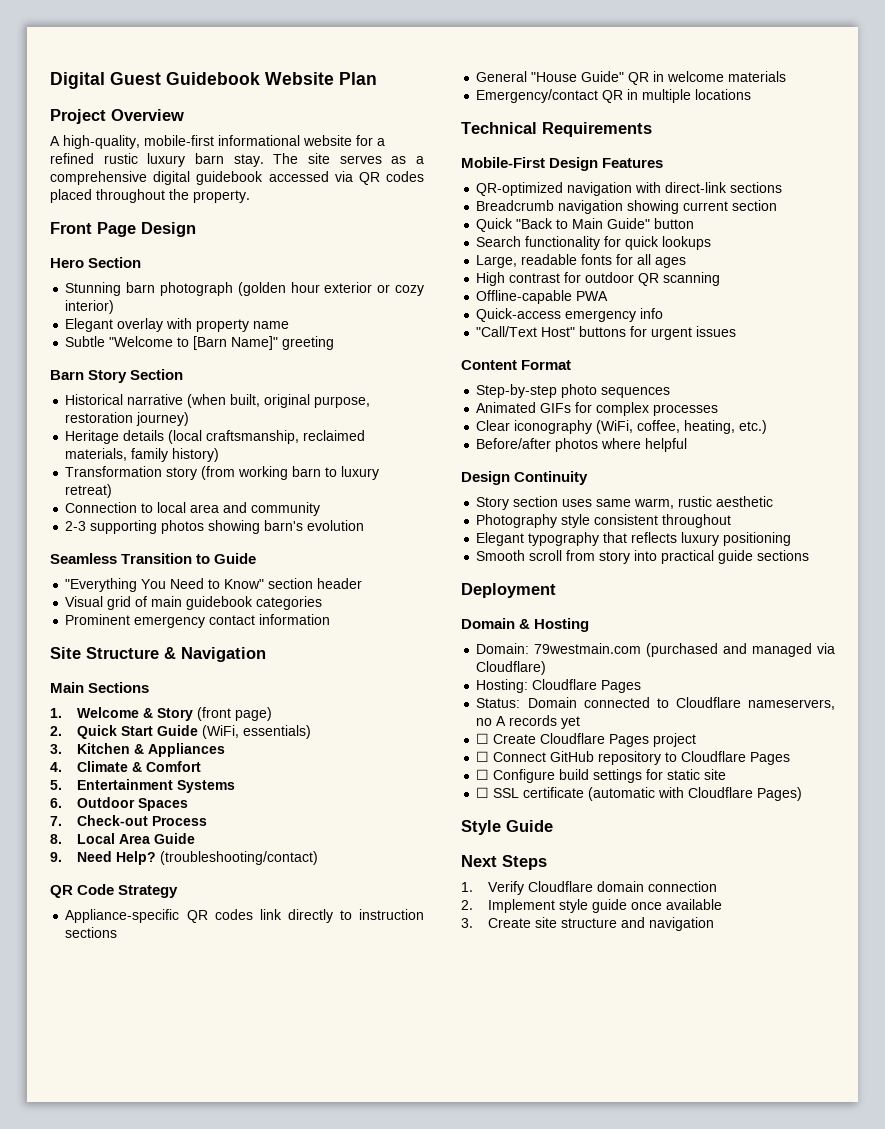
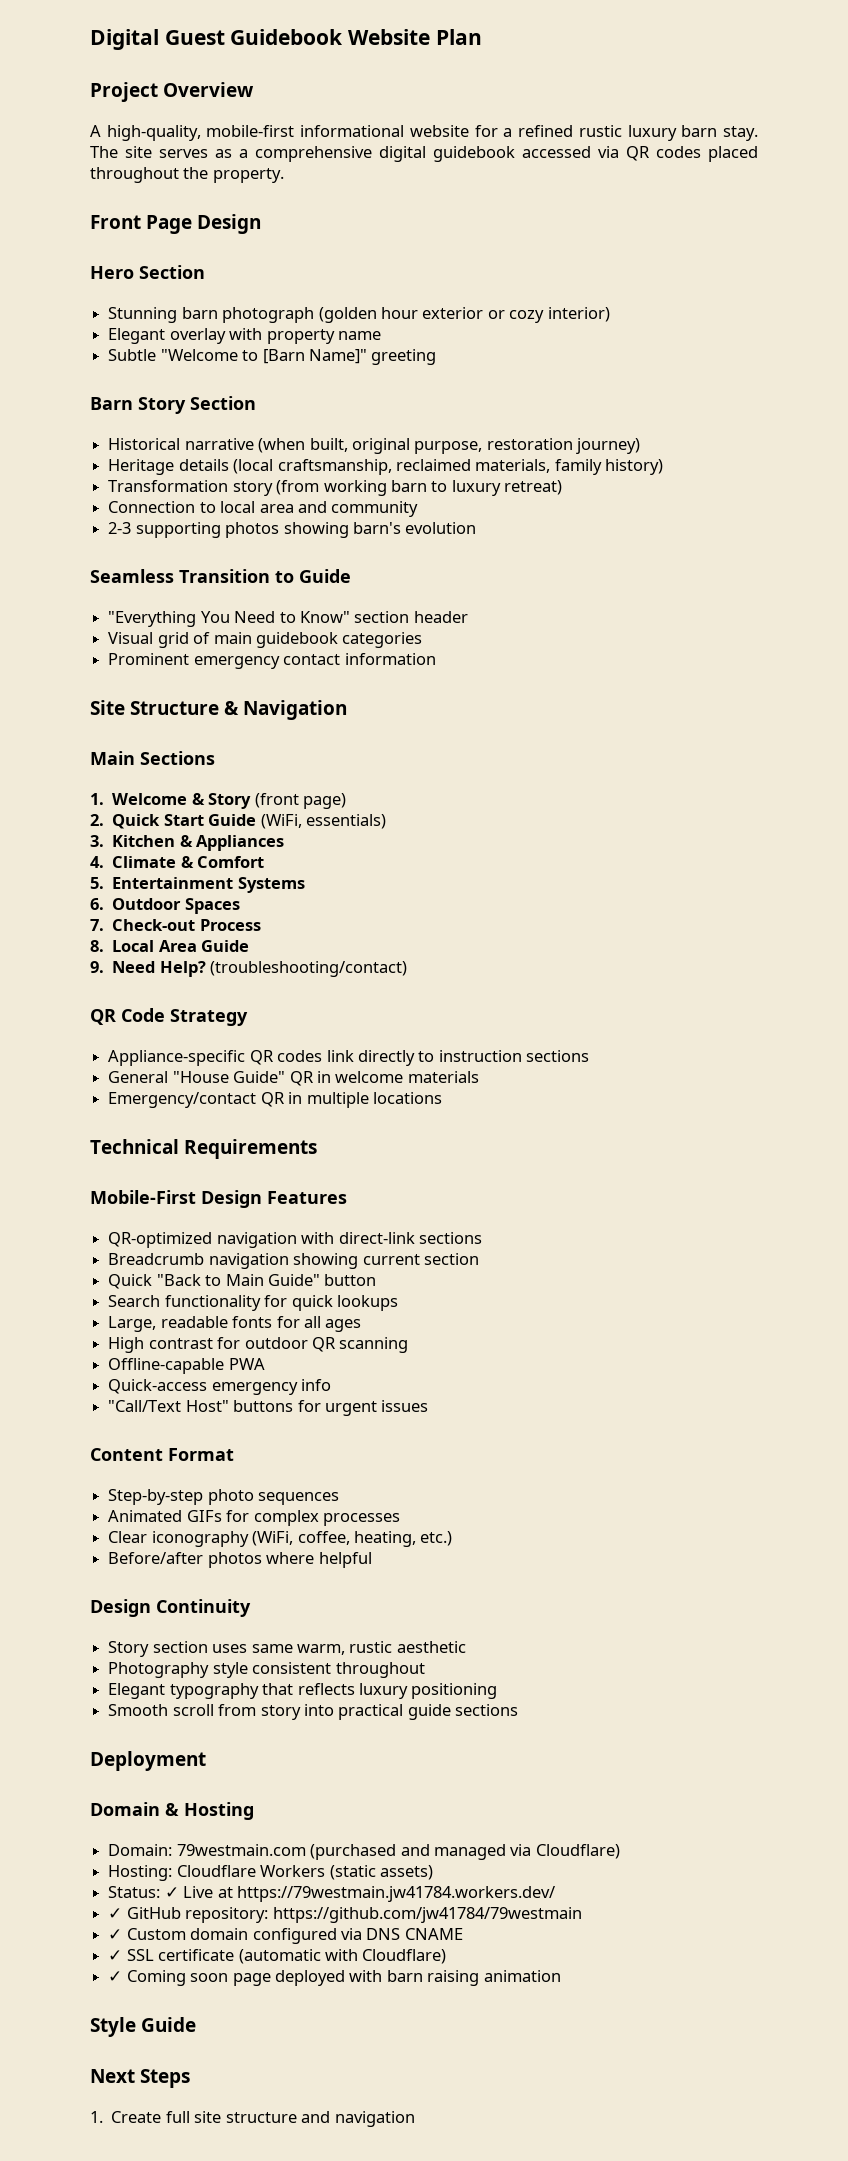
[601,680,642,693] [476,697,835,710] [476,715,581,729] [476,733,697,747] [476,751,791,765] [476,769,727,783] [476,787,803,801] Pages // Status: Domain connected to Cloudflare nameservers, no A records yet // ☐ Create Cloudflare Pages project // ☐ Connect GitHub repository to Cloudflare Pages // ☐ Configure build settings for static site // ☐ SSL certificate (automatic with Cloudflare Pages) -> [260,1865,433,1880] [108,1886,555,1902] [108,1907,582,1923] [108,1928,463,1944] [108,1949,447,1964] [108,1970,561,1986] Workers (static assets) // Status: ✓ Live at https://79westmain.jw41784.workers.dev/ // ✓ GitHub repository: https://github.com/jw41784/79westmain // ✓ Custom domain configured via DNS CNAME // ✓ SSL certificate (automatic with Cloudflare) // ✓ Coming soon page deployed with barn raising animation
[487,881,717,895] [461,899,722,913] [461,918,531,928] Verify Cloudflare domain connection // 2. Implement style guide once available // 3. Create -> [111,2111,190,2123] Create full

